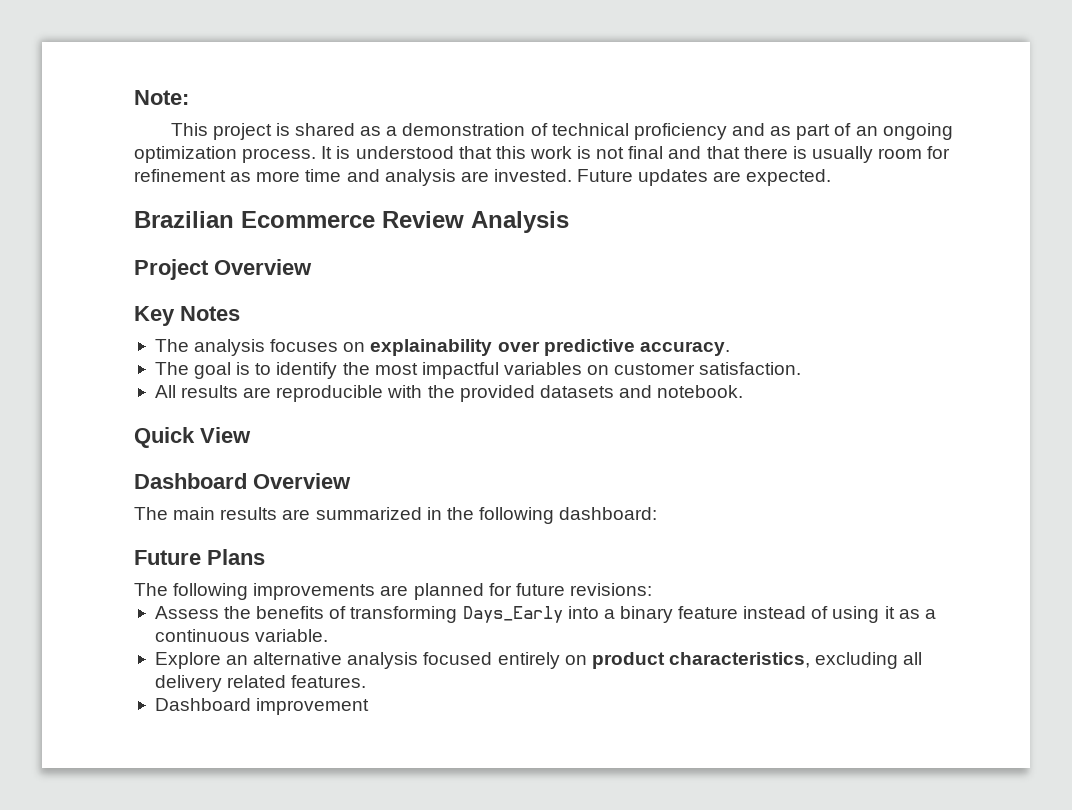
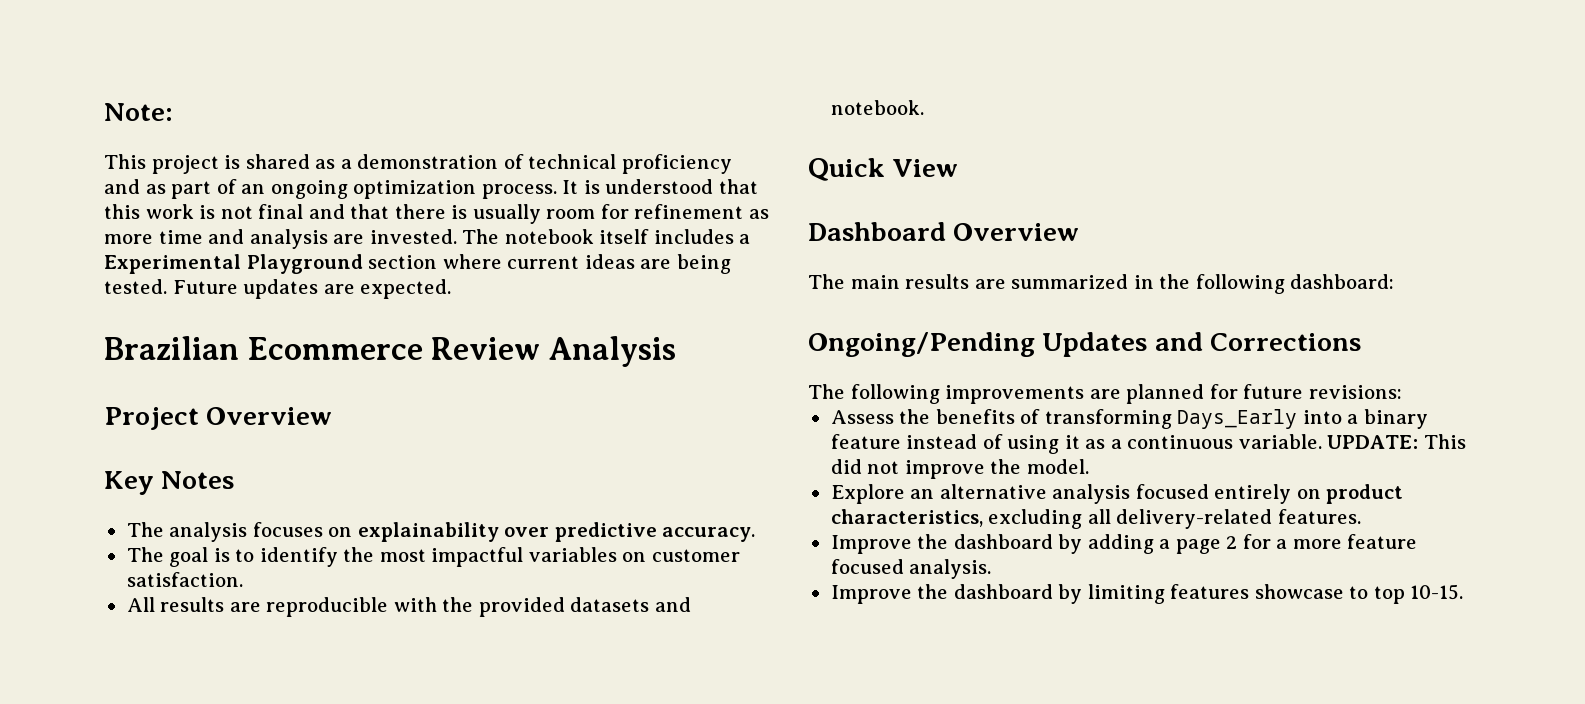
(572, 175) none -> [462,229,751,244] [104,254,731,274] [104,279,167,294] The notebook itself includes a Experimental Playground section where current ideas are being tested.
[134,549,265,565] Future Plans -> [808,332,1362,357] Ongoing/Pending Updates and Corrections
(329, 635) none -> [1327,434,1466,449] [830,459,1089,479] UPDATE: This did not improve the model.
[154,675,287,692] delivery related -> [1116,509,1273,529] delivery-related
[154,698,370,715] Dashboard improvement -> [830,534,1418,554] [830,559,992,579] [830,584,1464,604] Improve the dashboard by adding a page 2 for a more feature focused analysis. // Improve the dashboard by limiting features showcase to top 10-15.

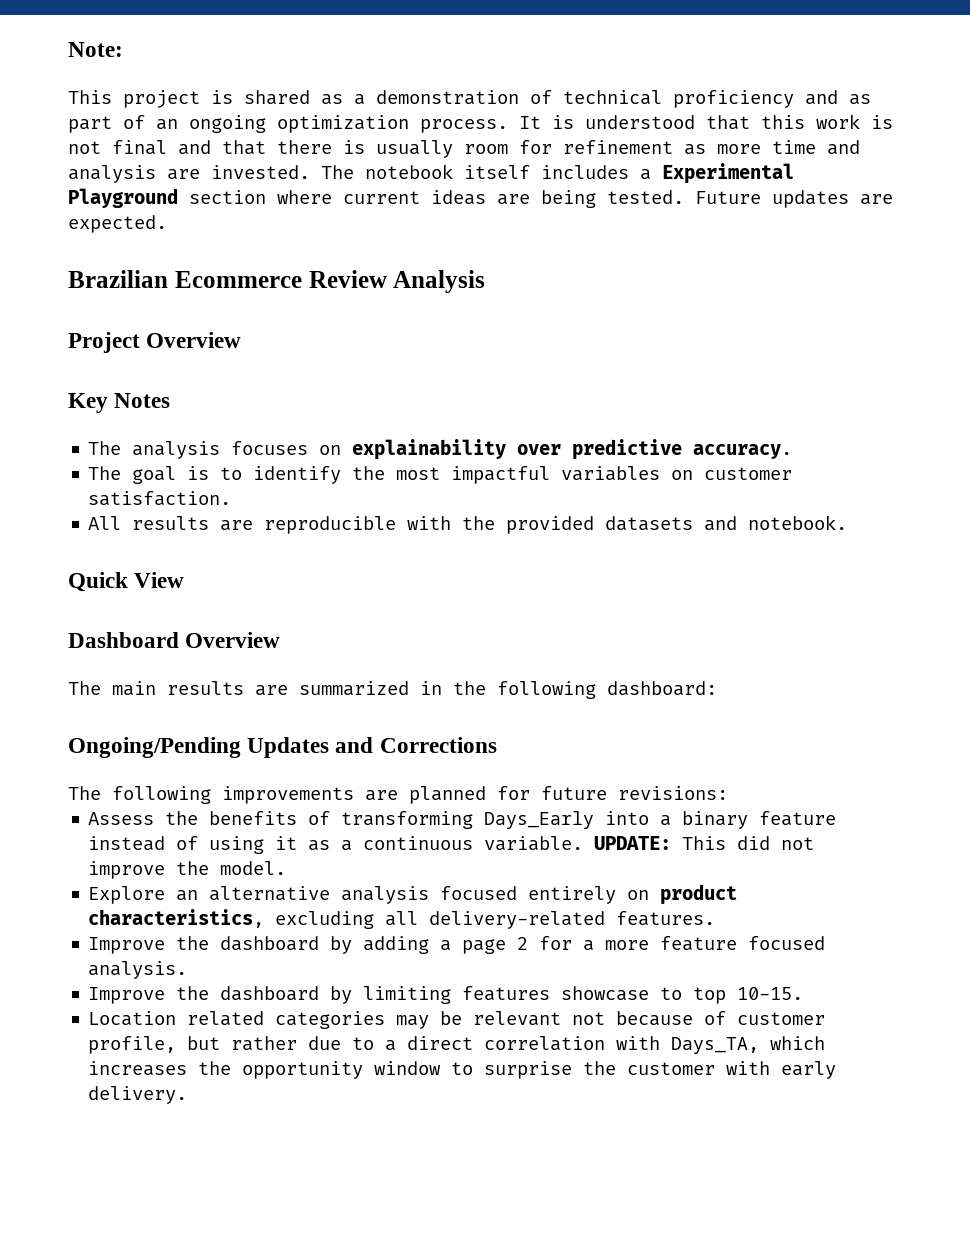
(1464, 592) none -> [88,1011,826,1029] [88,1036,826,1054] [88,1061,837,1079] [88,1086,188,1104] // Location related categories may be relevant not because of customer profile, but rather due to a direct correlation with Days_TA, which increases the opportunity window to surprise the customer with early delivery.

